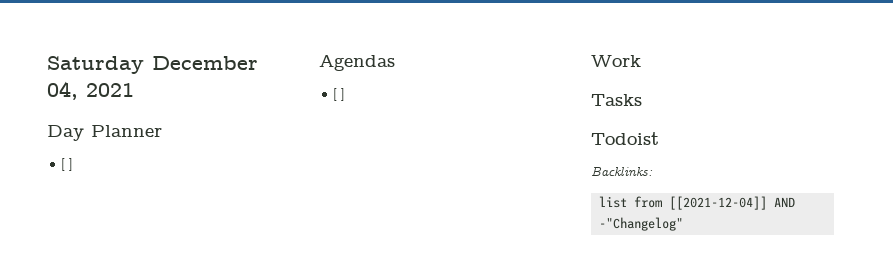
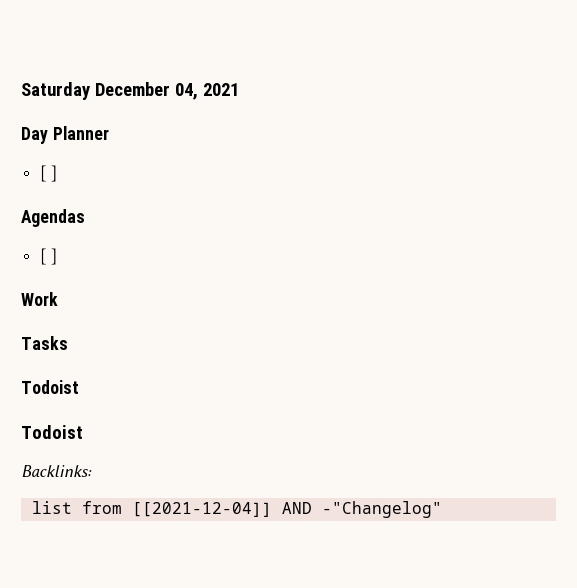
(659, 138) none -> [21,425,83,439] // Todoist

